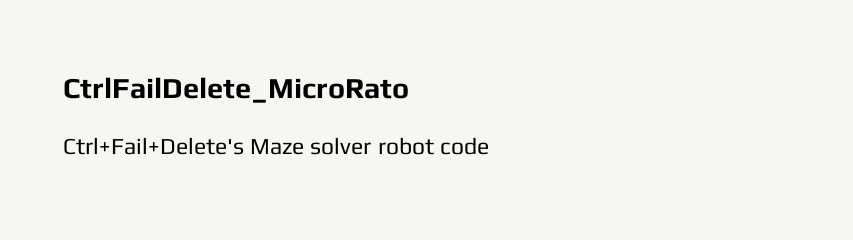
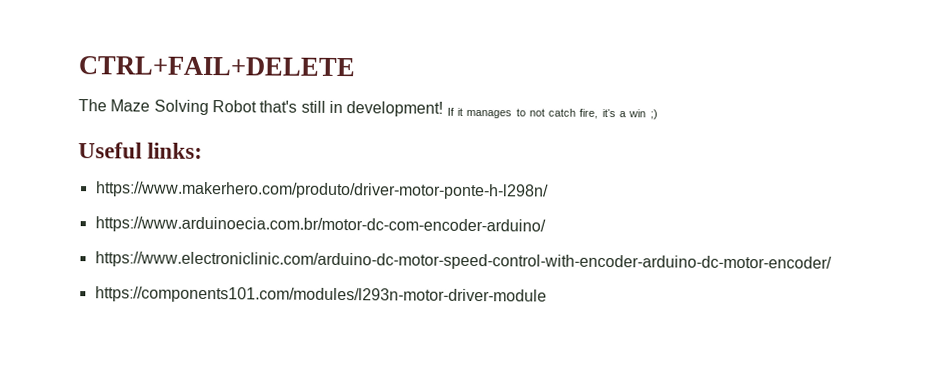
[63,77,409,103] [63,137,489,155] CtrlFailDelete_MicroRato // Ctrl+Fail+Delete's Maze solver robot code -> [78,56,356,77] [78,99,658,120] [78,142,204,159] [94,181,549,200] [94,216,546,235] [94,251,832,272] [94,286,547,305] CTRL+FAIL+DELETE // The Maze Solving Robot that's still in development! If it manages to not catch fire, it's a win ;) // Useful links: // https://www.makerhero.com/produto/driver-motor-ponte-h-l298n/ // https://www.arduinoecia.com.br/motor-dc-com-encoder-arduino/ // https://www.electroniclinic.com/arduino-dc-motor-speed-control-with-encoder-arduino-dc-motor-encoder/ // https://components101.com/modules/l293n-motor-driver-module

